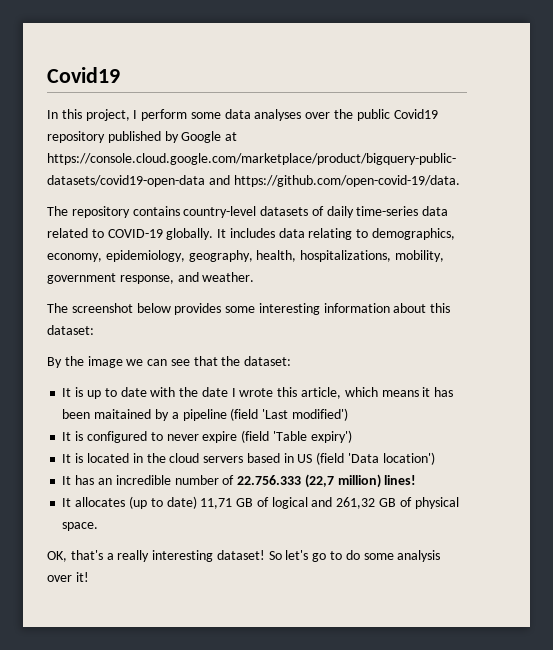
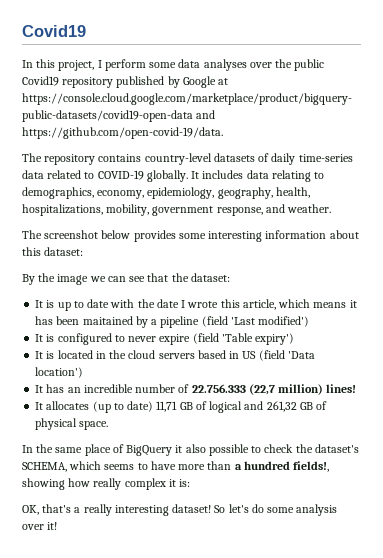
(99, 526) none -> [22,444,359,456] [22,461,330,472] [22,478,191,490] // In the same place of BigQuery it also possible to check the dataset's SCHEMA, which seems to have more than a hundred fields!, showing how really complex it is:
[312,551,343,562] go to -> (249, 508) none

